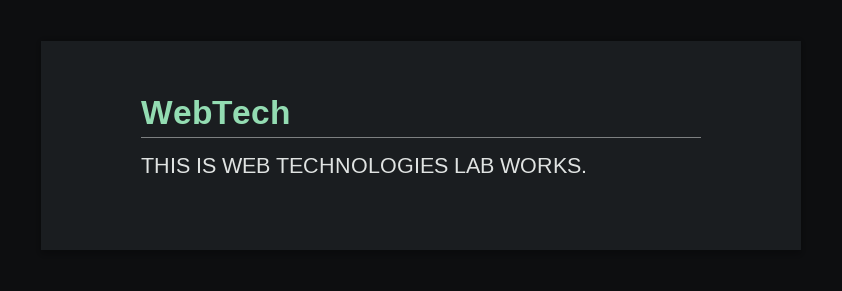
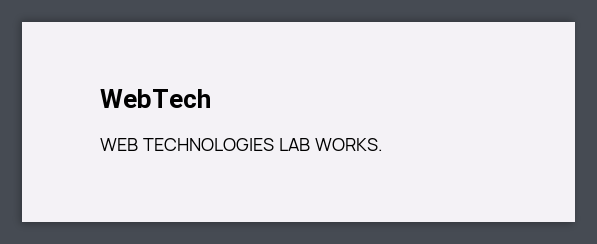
[141,158,216,173] THIS IS -> (211, 98) none

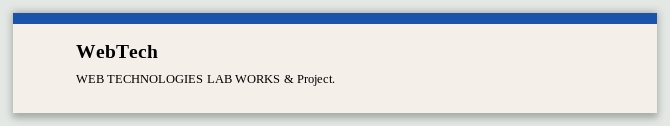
[314,138,383,151] WORKS. -> [235,75,335,86] WORKS & Project.

